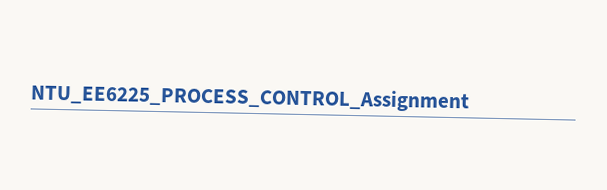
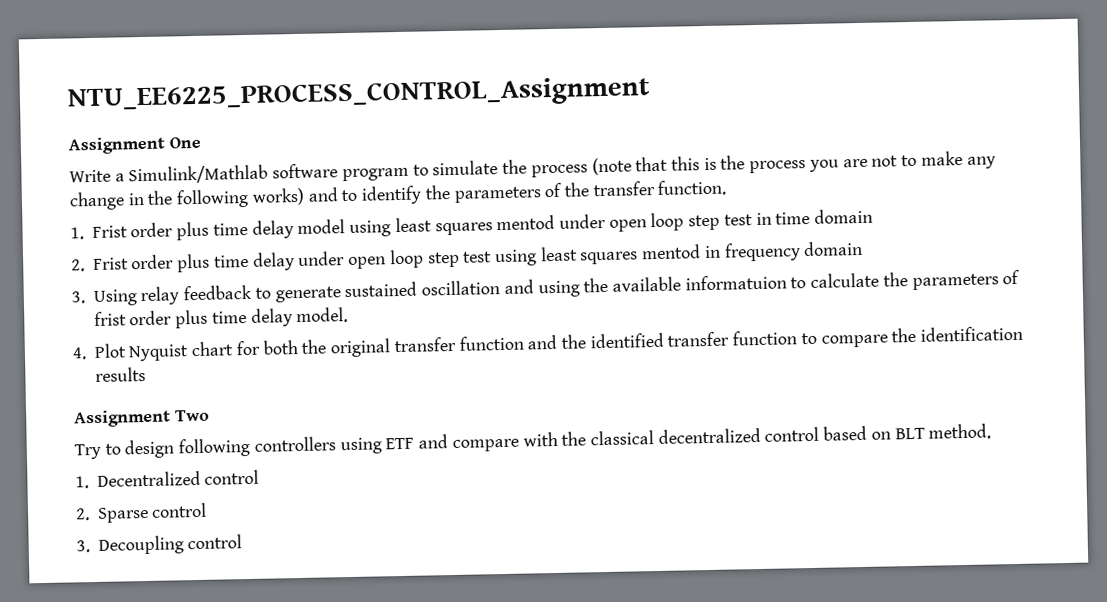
(470, 98) none -> [68,136,201,155] [69,150,996,185] [69,179,727,211] [70,208,874,241] [71,240,864,273] [71,269,1021,307] [93,307,349,329] [72,325,1024,362] [94,366,146,382] [74,409,210,428] [74,423,992,460] [75,469,260,489] [75,502,208,523] [76,534,243,555] // Assignment One // Write a Simulink/Mathlab software program to simulate the process (note that this is the process you are not to make any change in the following works) and to identify the parameters of the transfer function. // 1. Frist order plus time delay model using least squares mentod under open loop step test in time domain // 2. Frist order plus time delay under open loop step test using least squares mentod in frequency domain // 3. Using relay feedback to generate sustained oscillation and using the available informatuion to calculate the parameters of frist order plus time delay model. // 4. Plot Nyquist chart for both the original transfer function and the identified transfer function to compare the identification results // Assignment Two // Try to design following controllers using ETF and compare with the classical decentralized control based on BLT method. // 1. Decentralized control // 2. Sparse control // 3. Decoupling control

